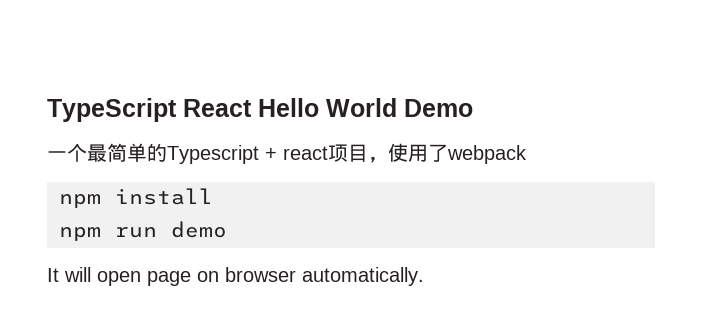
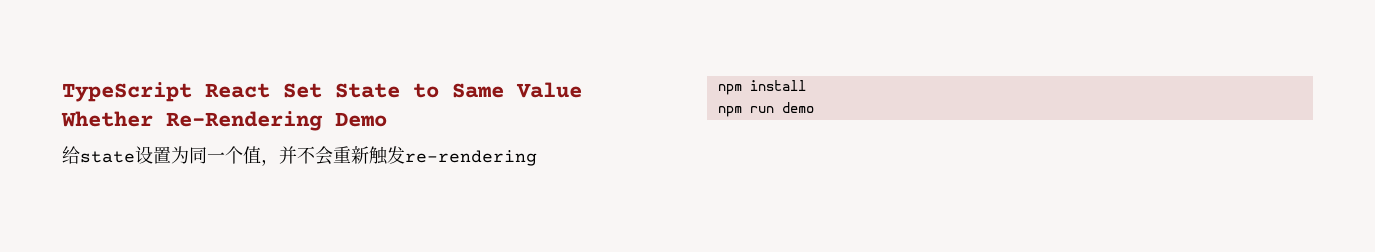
[258,98,473,117] [47,143,527,164] Hello World Demo // 一个最简单的Typescript + react项目，使用了webpack -> [283,82,582,98] [61,111,387,131] [62,146,537,166] Set State to Same Value Whether Re-Rendering Demo // 给state设置为同一个值，并不会重新触发re-rendering
[47,267,424,286] // It will open page on browser automatically. -> (814, 107) none

